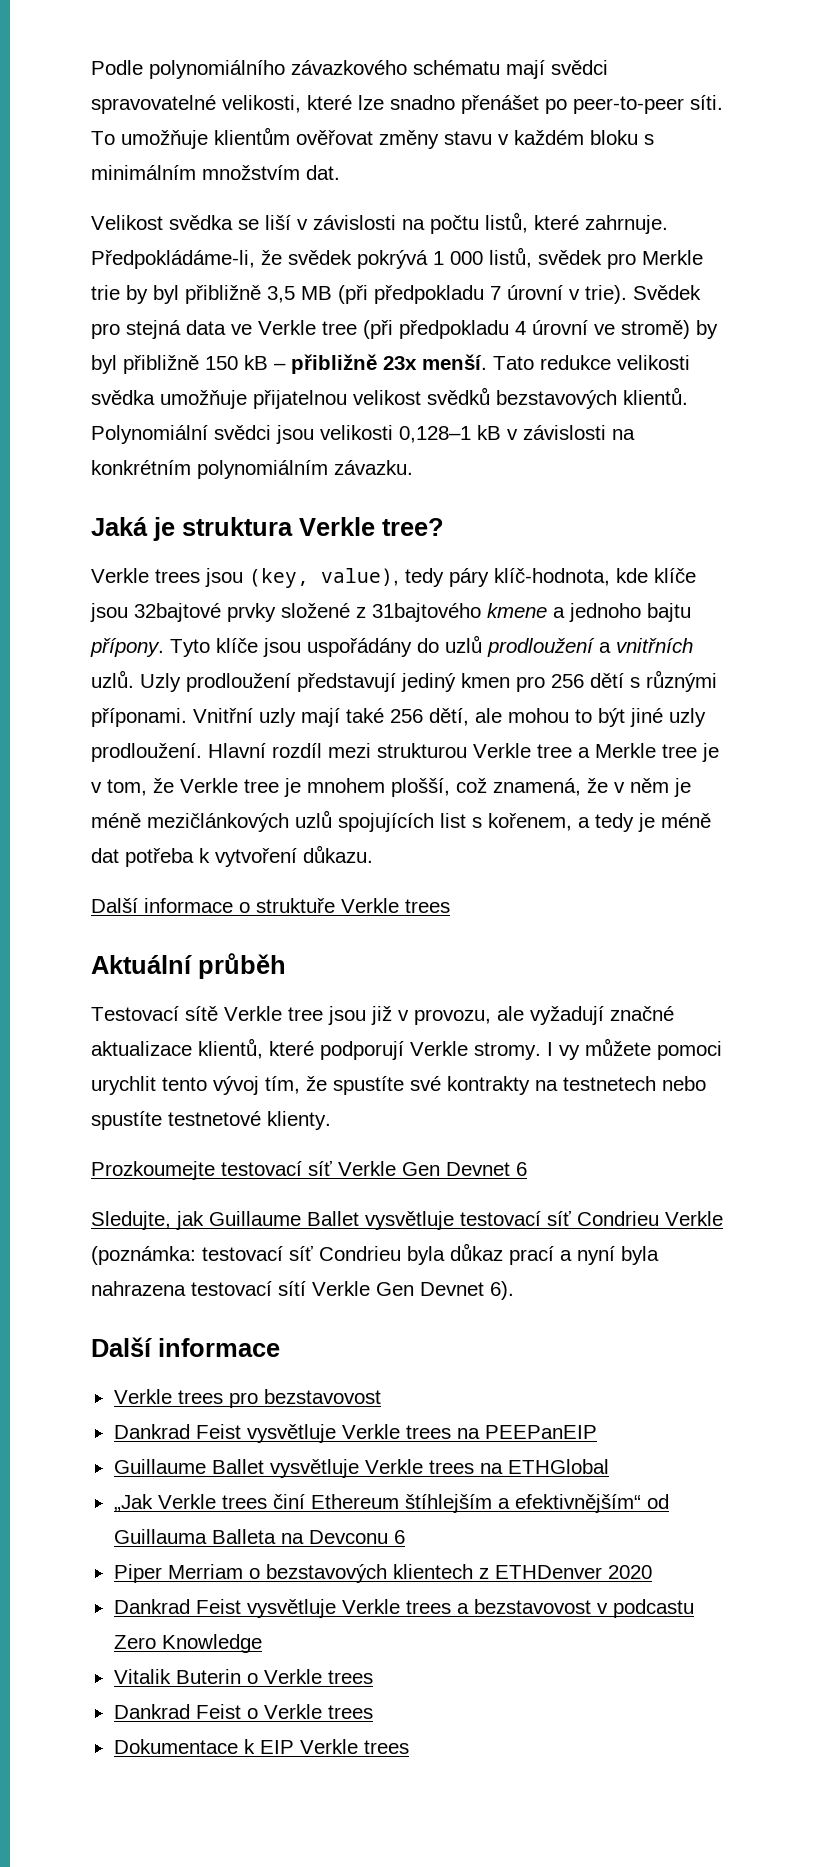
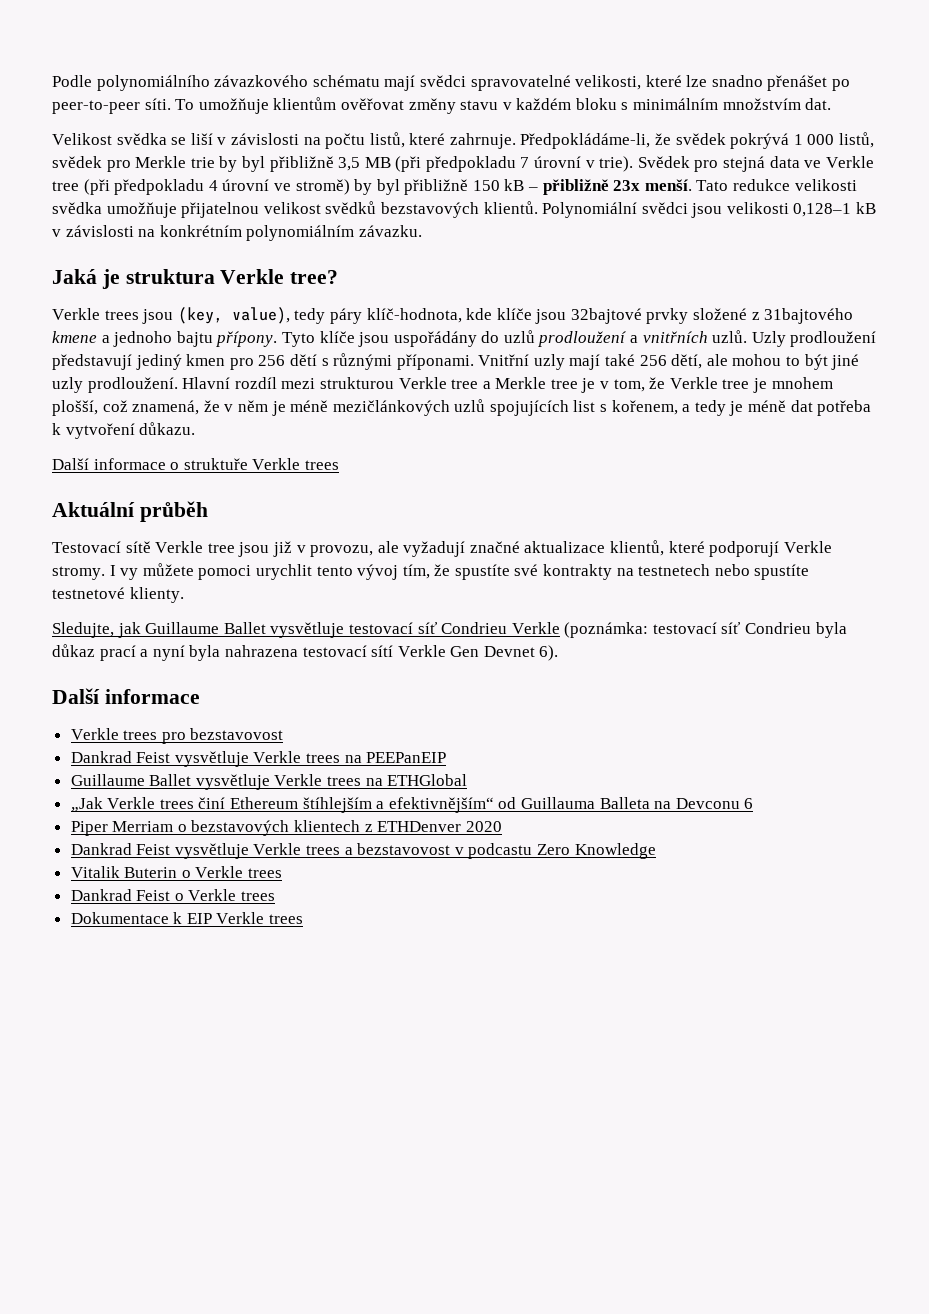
[91,1161,527,1180] // Prozkoumejte testovací síť Verkle Gen Devnet 6 -> (184, 595) none

